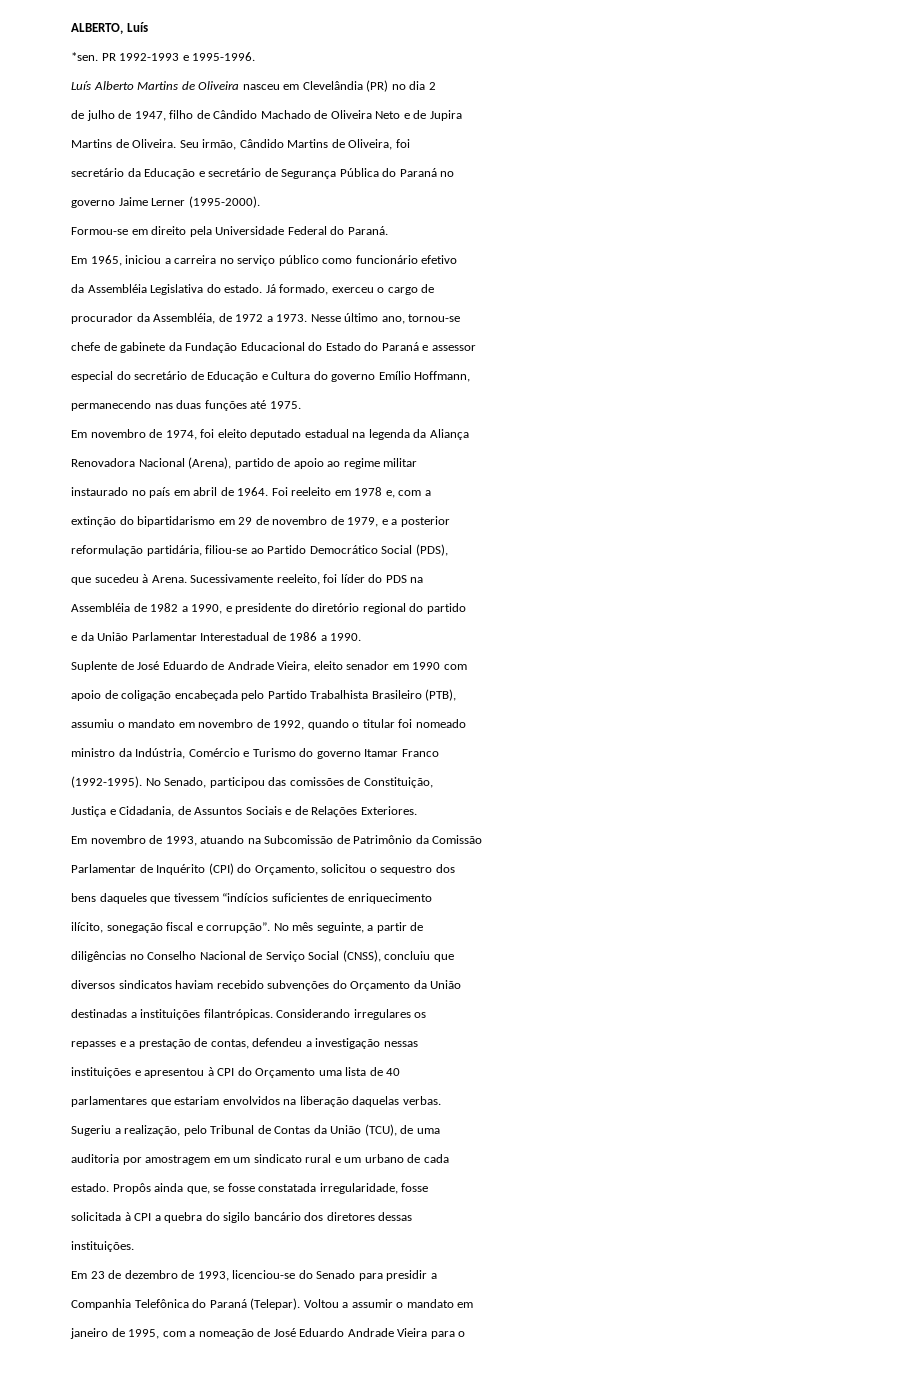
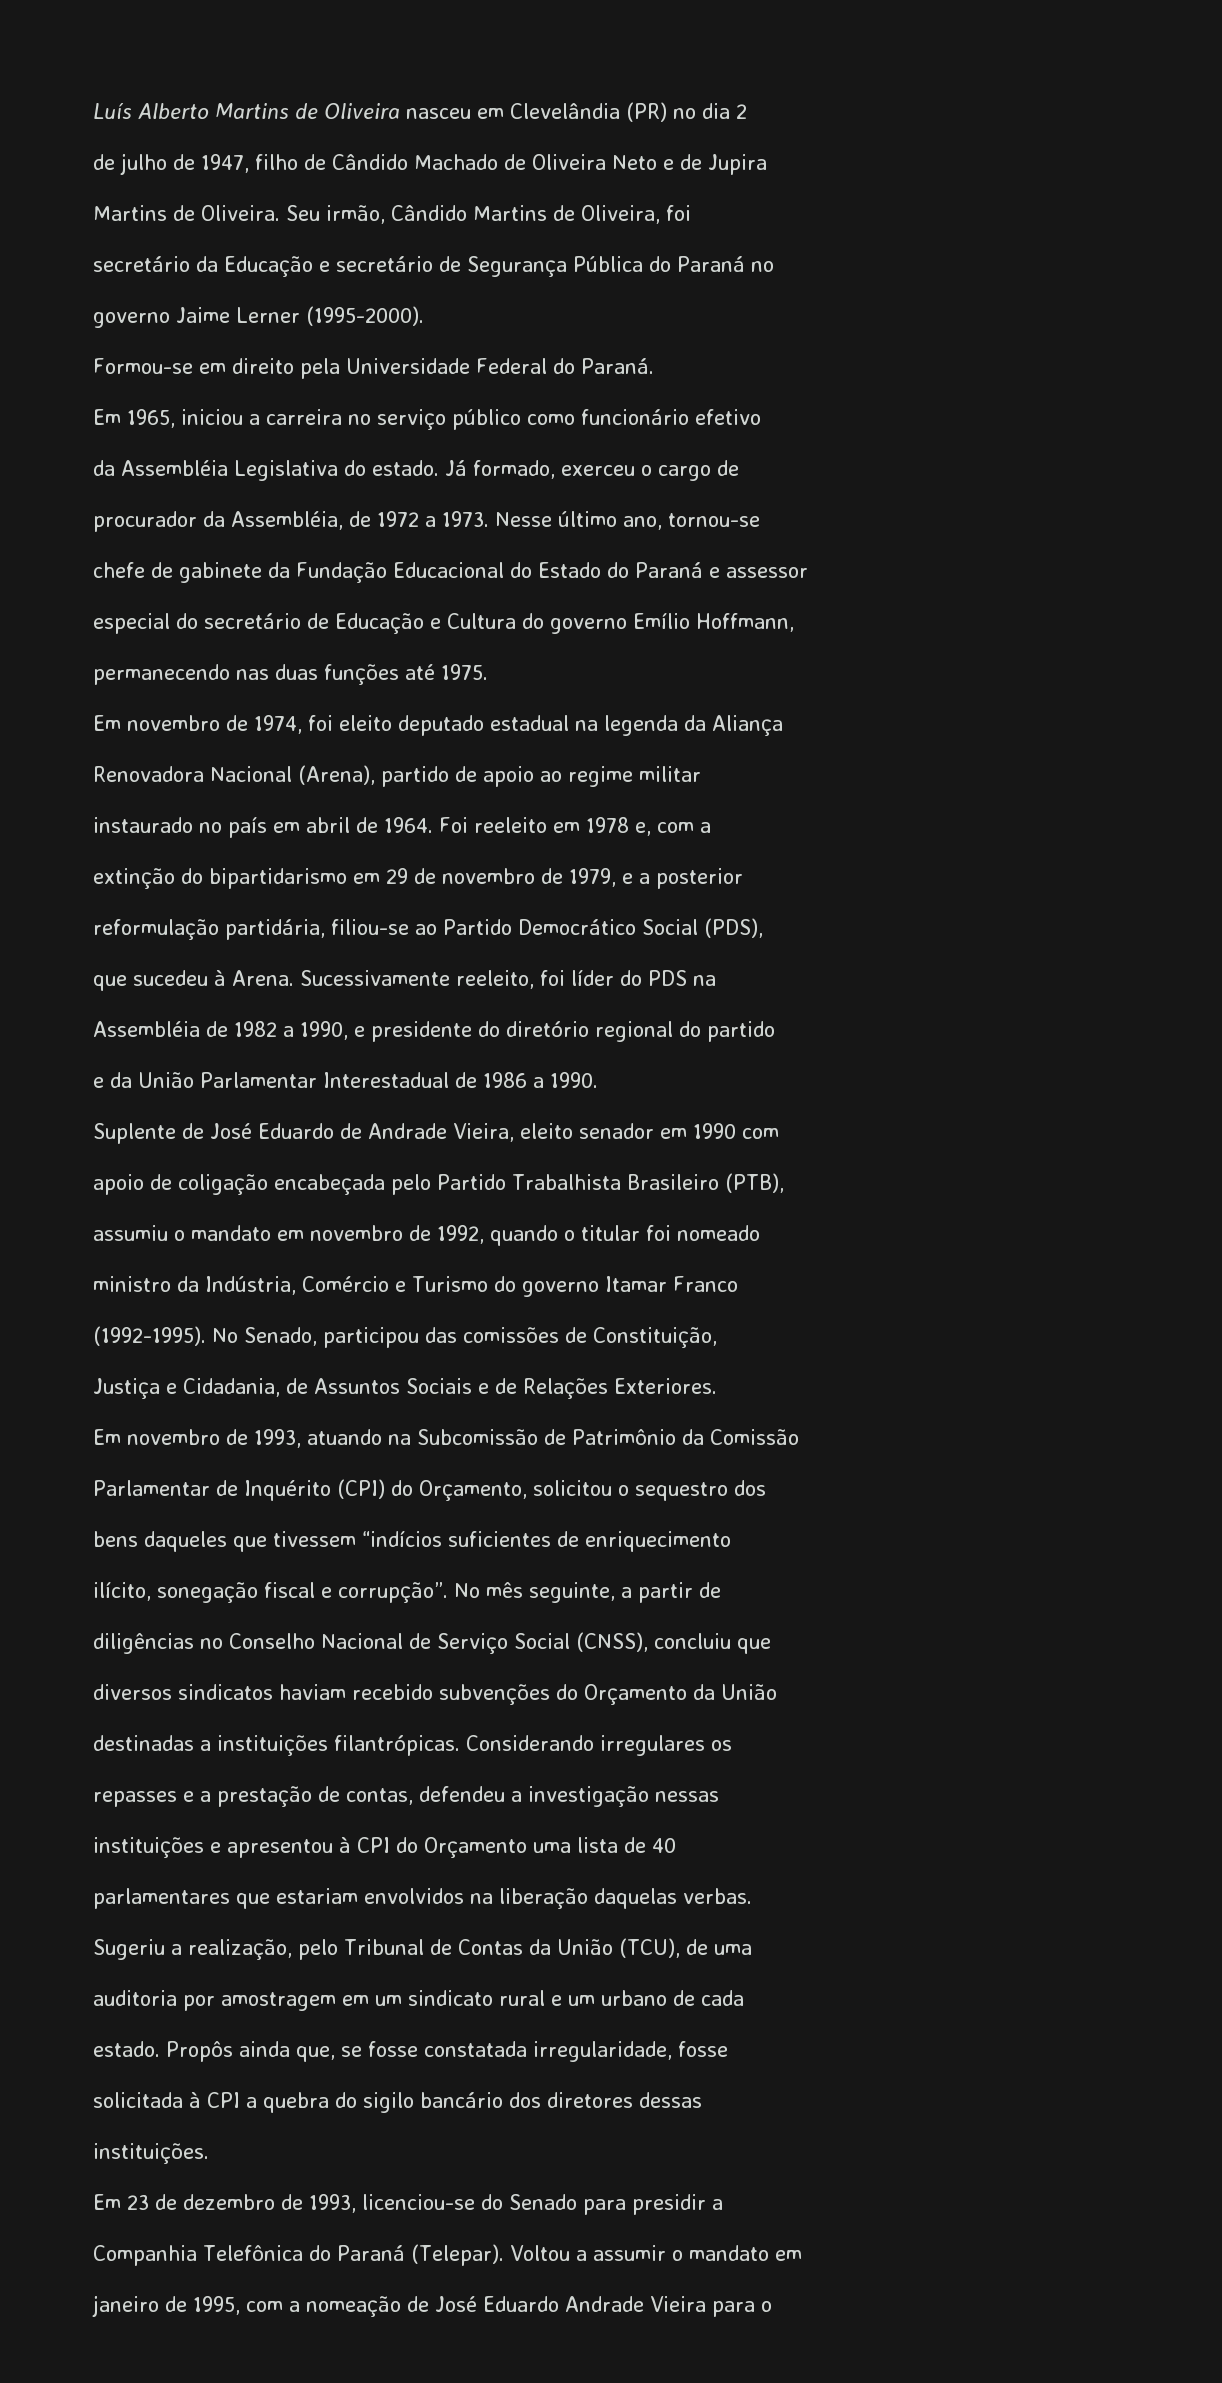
[71,22,148,34] [71,52,256,61] ALBERTO, Luís // *sen. PR 1992-1993 e 1995-1996. // -> (93, 111) none

